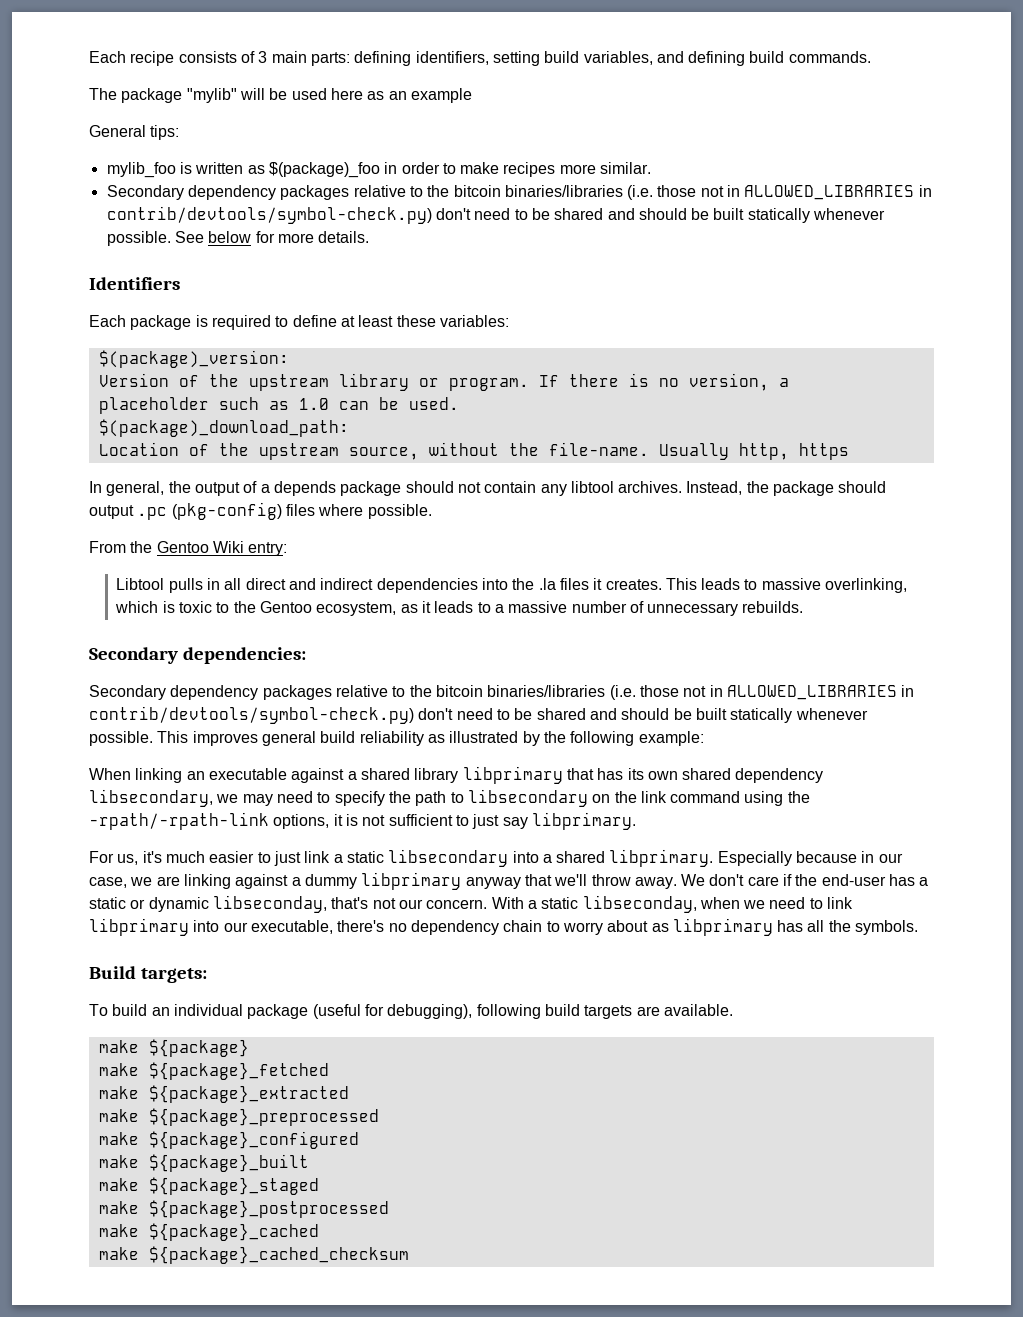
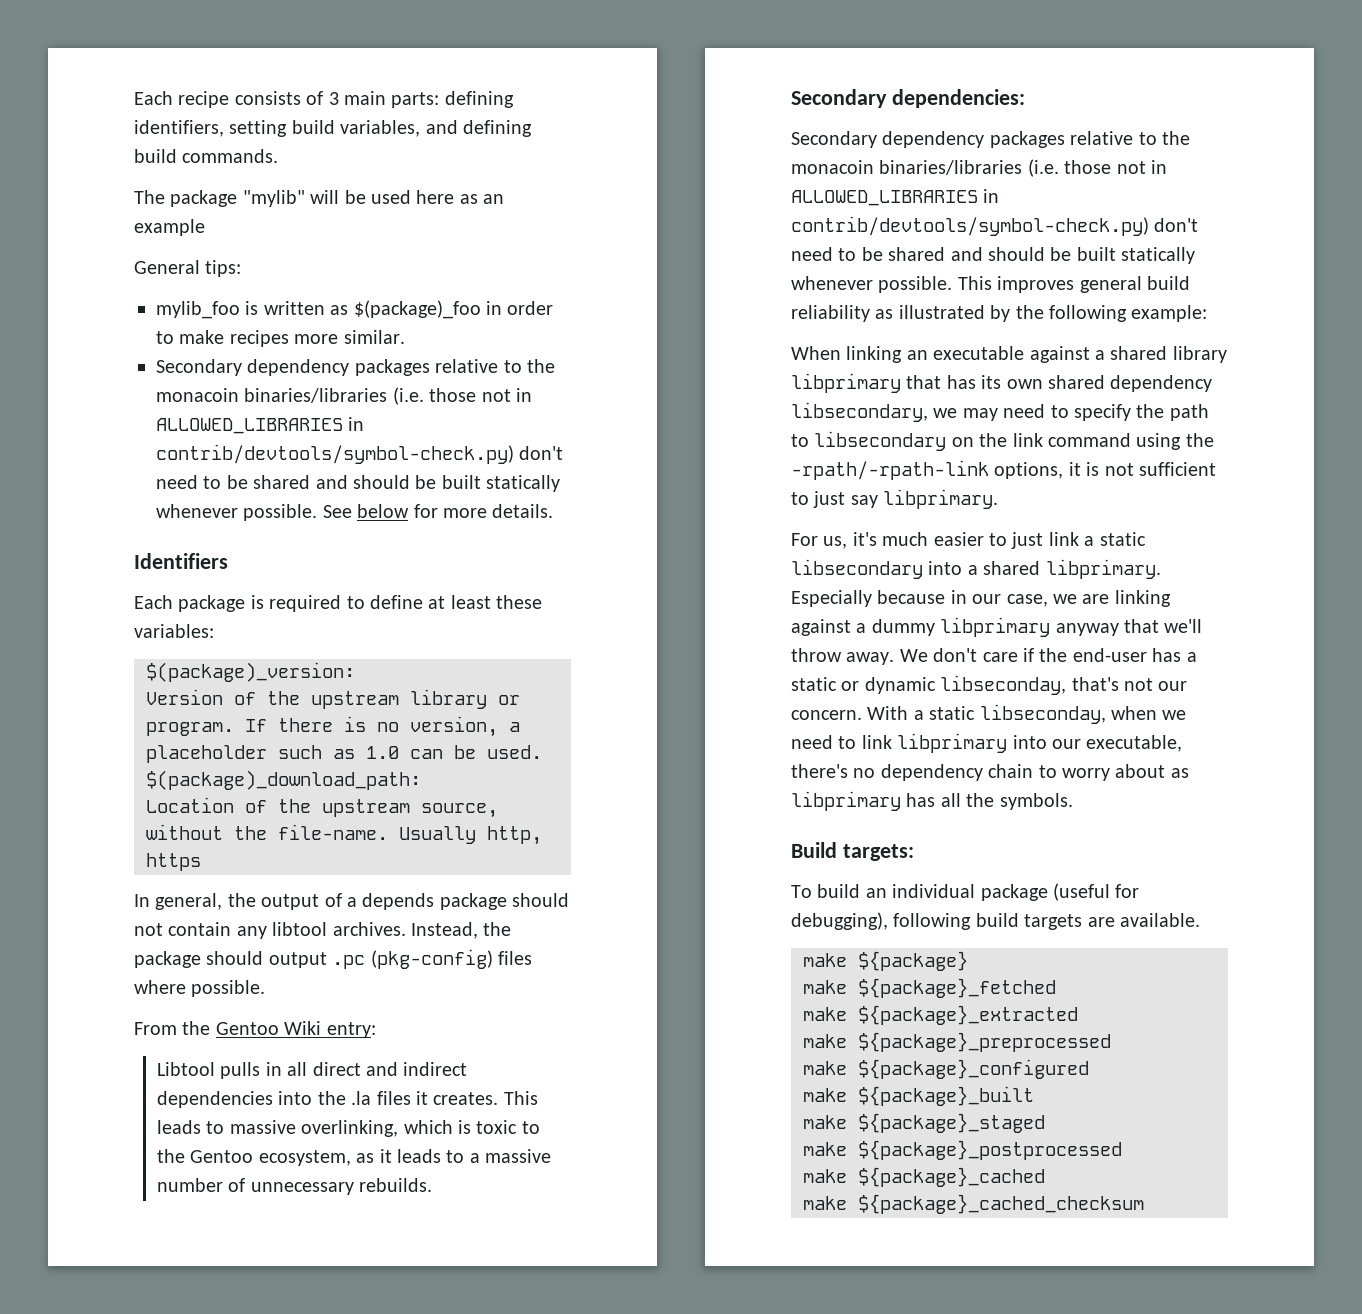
[453,185,501,197] bitcoin -> [156,388,239,402] monacoin
[435,685,483,697] bitcoin -> [791,160,874,174] monacoin

